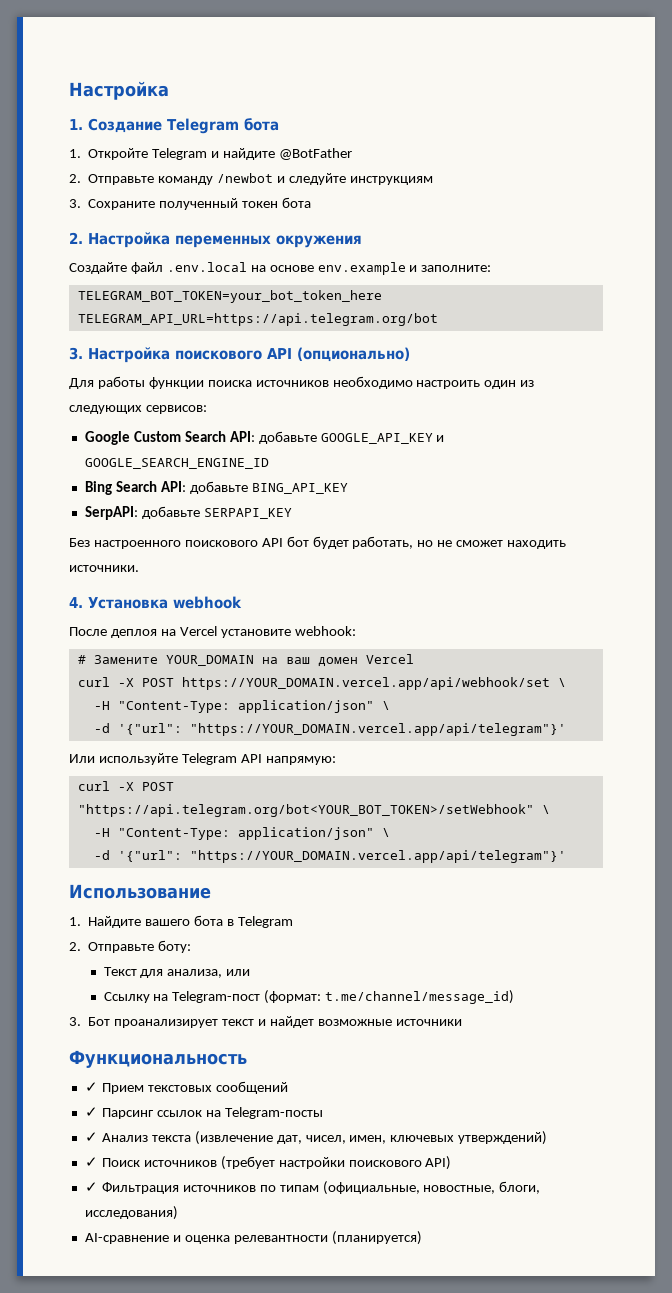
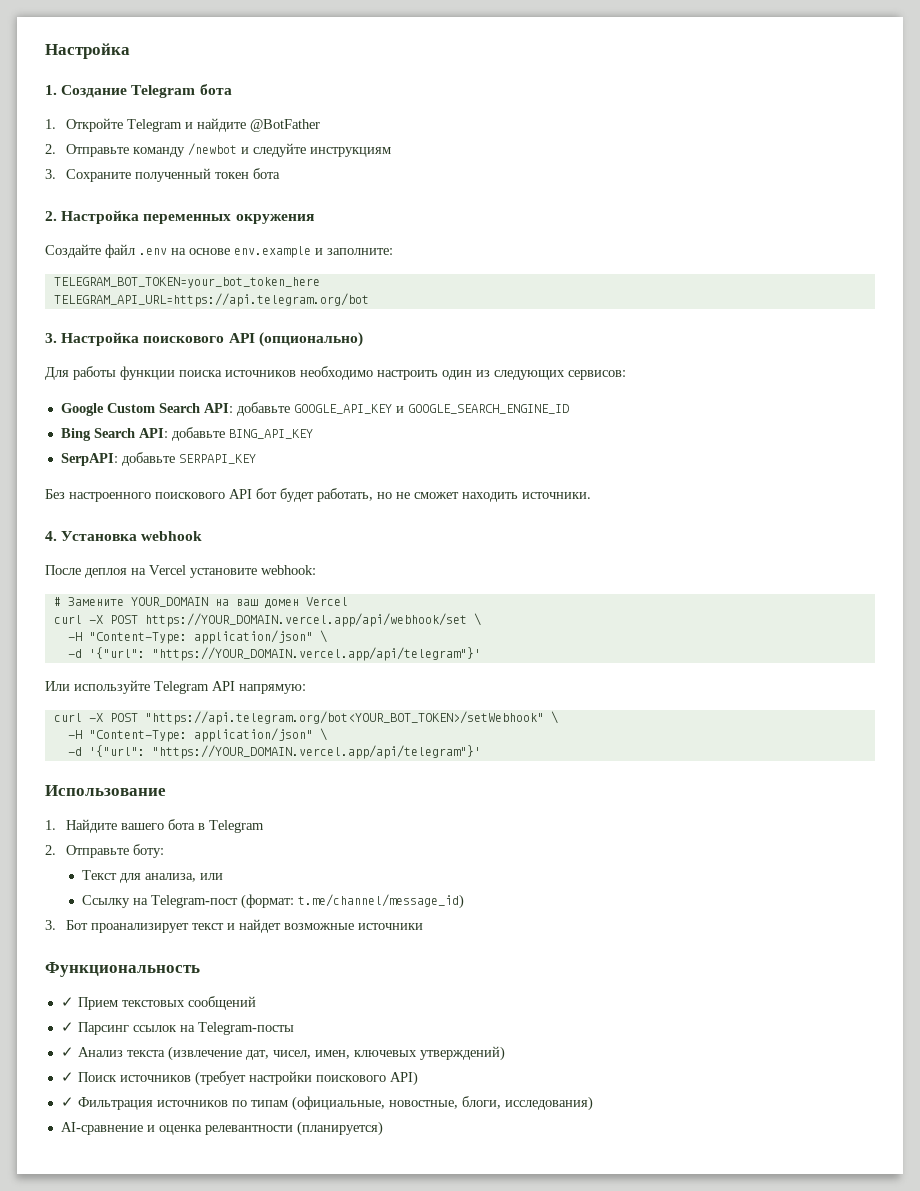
[166,262,247,272] .env.local -> [139,248,167,255] .env

